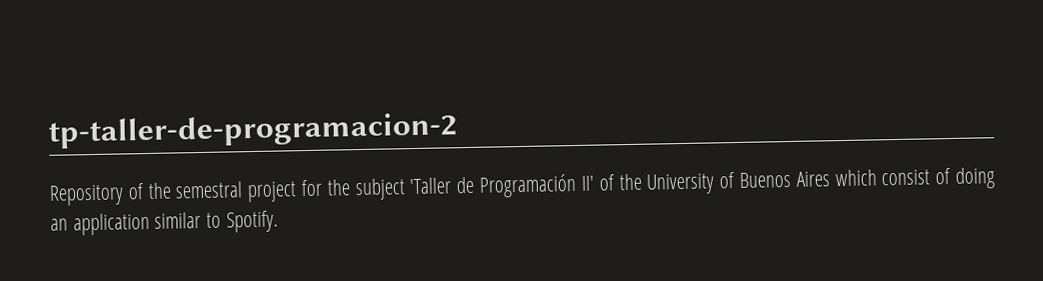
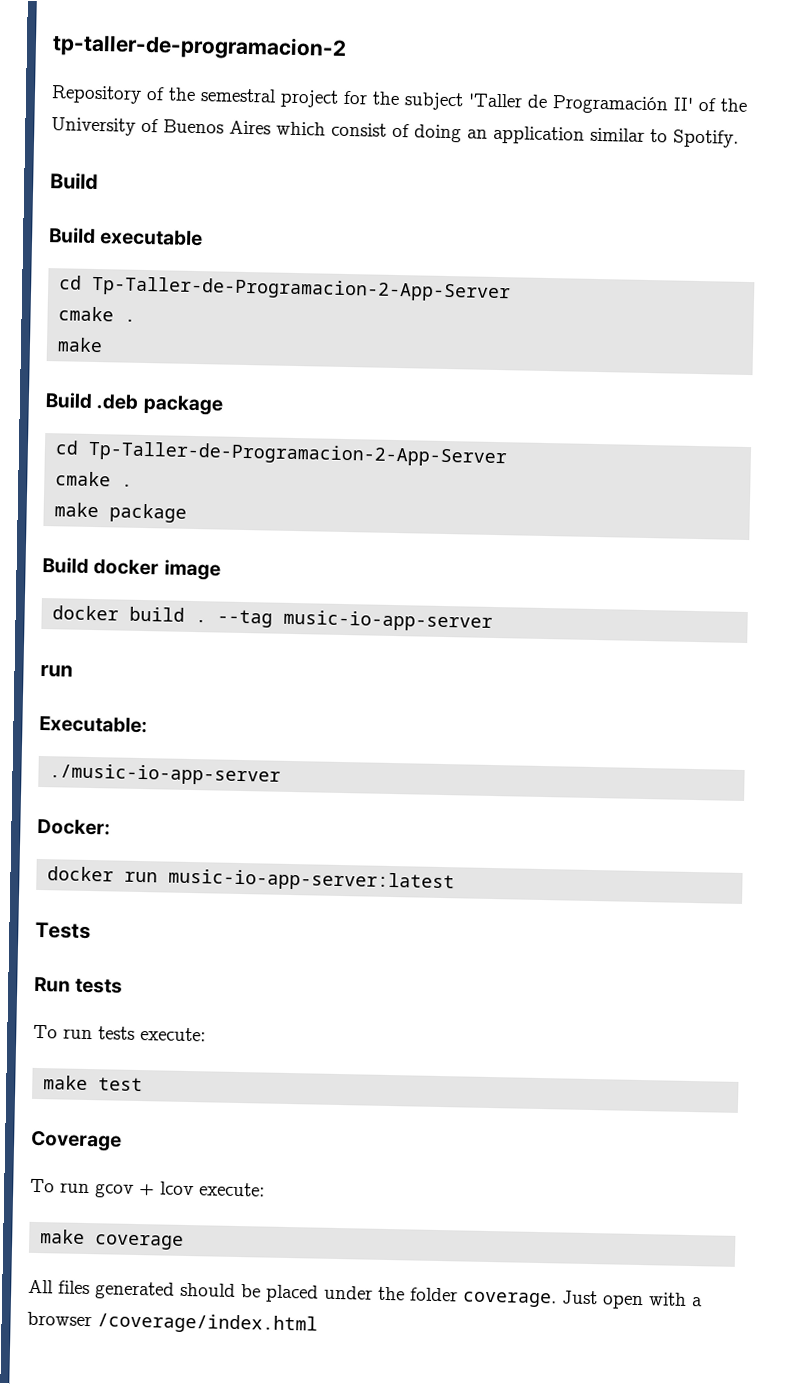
(278, 221) none -> [50,172,99,191] [49,227,204,247] [59,275,512,303] [58,306,137,322] [57,337,104,353] [45,392,223,416] [55,440,509,468] [55,471,134,487] [54,502,188,523] [42,557,221,581] [52,605,494,632] [40,663,73,678] [39,715,148,734] [49,763,282,786] [37,818,111,836] [47,866,456,893] [35,921,91,940] [34,976,124,994] [33,1024,206,1042] [43,1075,144,1092] [30,1130,122,1152] [30,1178,265,1198] [40,1229,185,1250] [28,1279,703,1310] [27,1311,318,1335] // Build // Build executable // cd Tp-Taller-de-Programacion-2-App-Server // cmake . // make // Build .deb package // cd Tp-Taller-de-Programacion-2-App-Server // cmake . // make package // Build docker image // docker build . --tag music-io-app-server // run // Executable: // ./music-io-app-server // Docker: // docker run music-io-app-server:latest // Tests // Run tests // To run tests execute: // make test // Coverage // To run gcov + lcov execute: // make coverage // All files generated should be placed under the folder coverage. Just open with a browser /coverage/index.html

